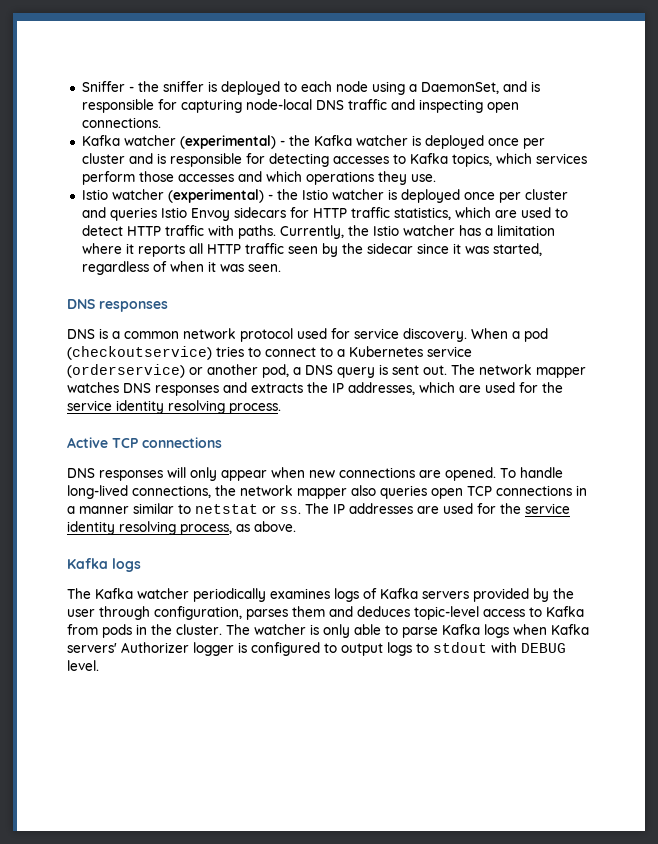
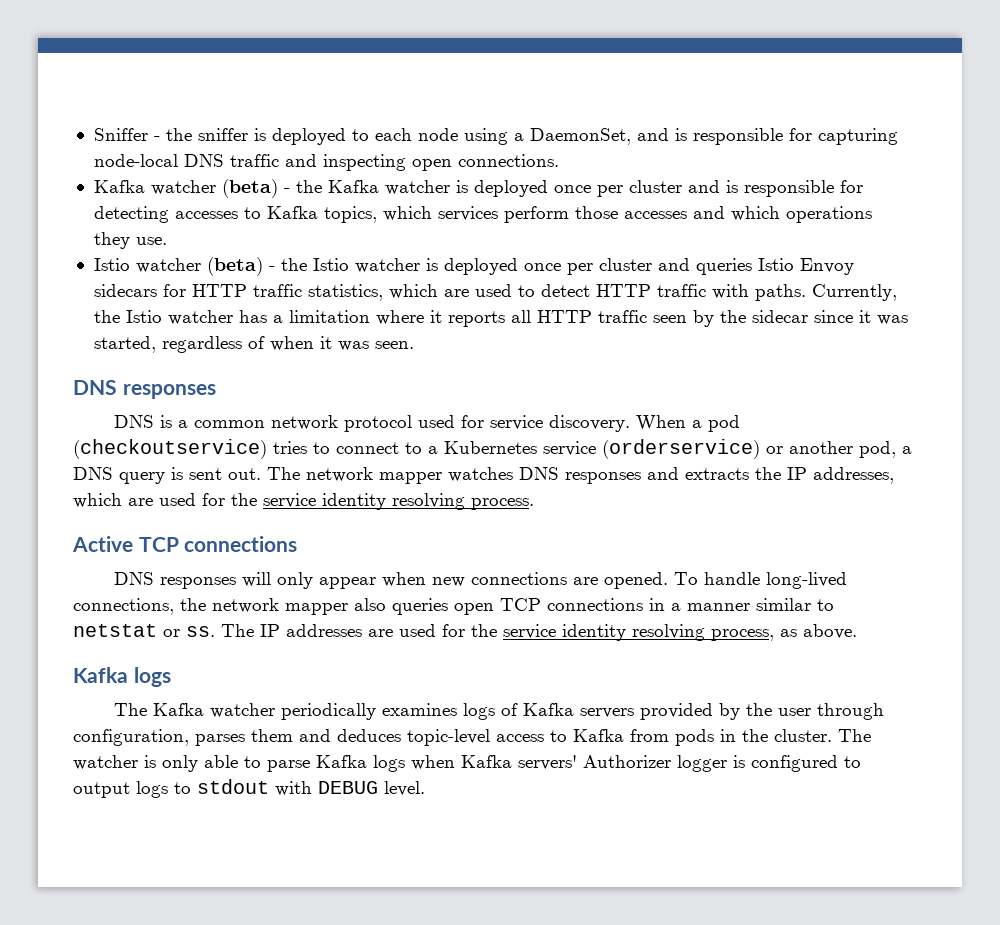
[179,135,276,149] (experimental) -> [221,179,278,198] (beta)
[167,189,264,203] (experimental) -> [206,257,263,276] (beta)

